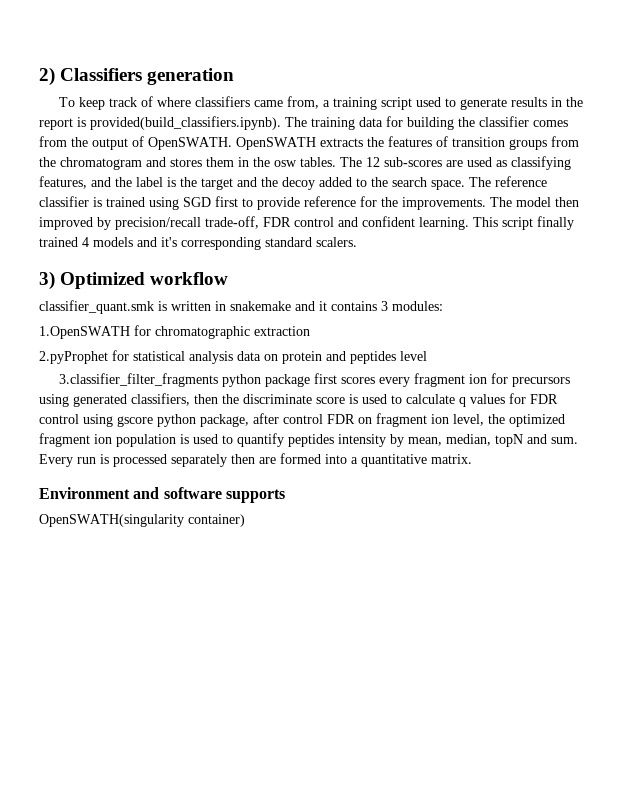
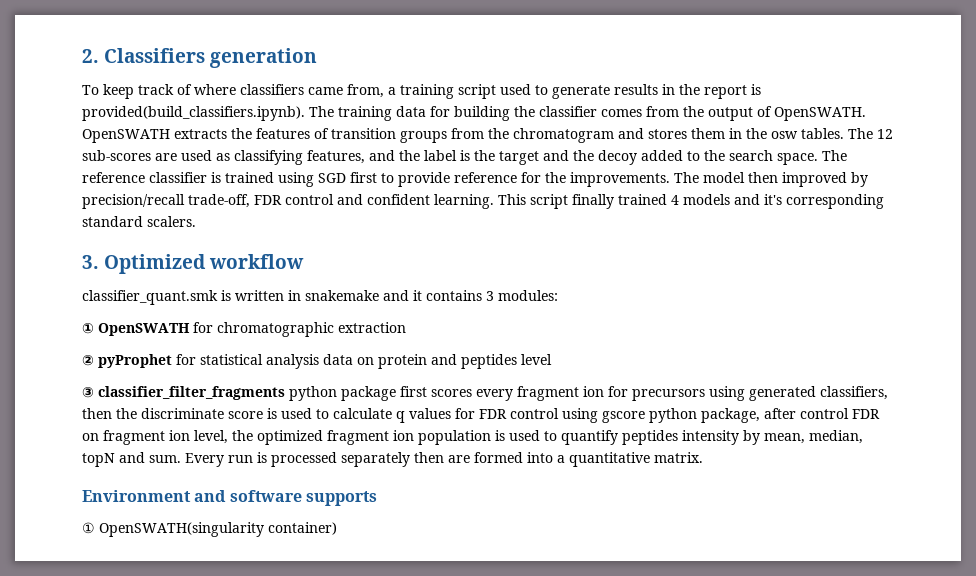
[39,67,55,86] 2) -> [82,49,99,63] 2.
[39,271,55,290] 3) -> [82,255,99,269] 3.
[39,326,130,339] 1.OpenSWATH -> [82,322,190,336] ① OpenSWATH
[39,351,108,364] 2.pyProphet -> [82,354,172,368] ② pyProphet
[59,373,219,387] 3.classifier_filter_fragments -> [82,386,285,400] ③ classifier_filter_fragments
(285, 496) none -> [82,522,95,534] ①

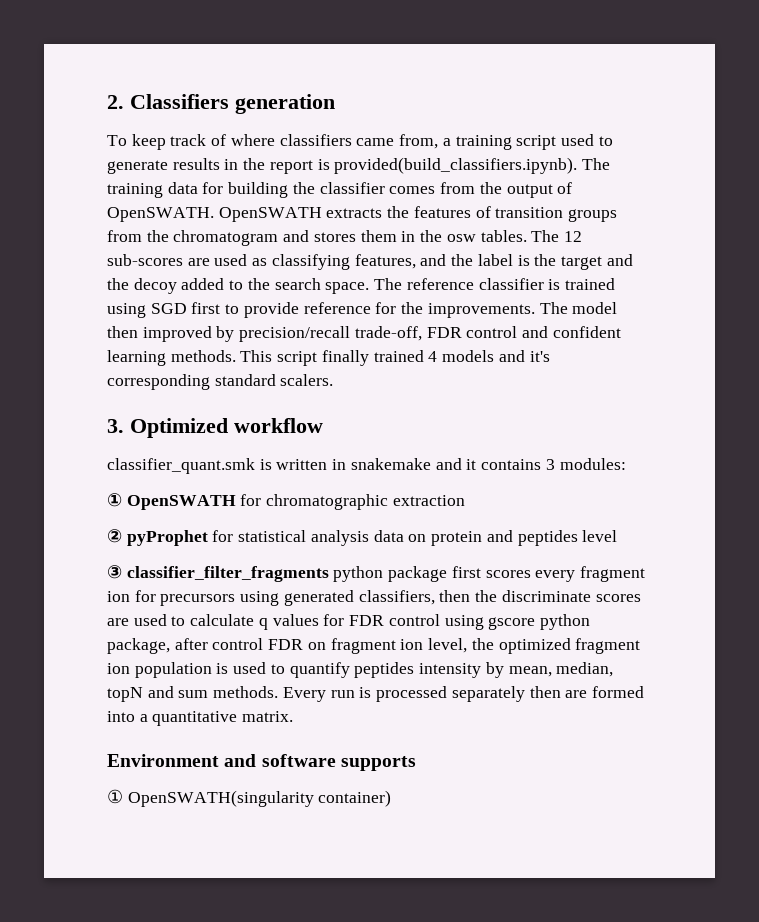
[434,194,494,209] learning. -> [107,350,236,366] learning methods.
[228,408,277,419] score is -> [595,594,641,602] [107,618,129,626] scores are
[149,455,181,463] sum. -> [178,686,279,698] sum methods.

